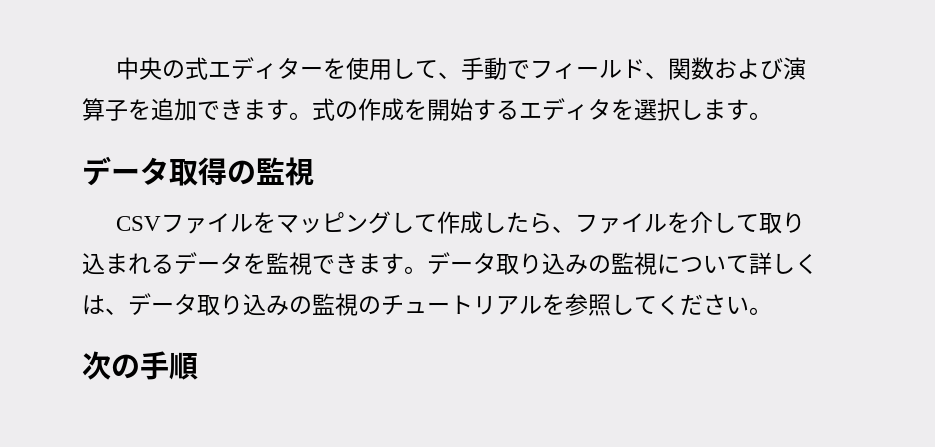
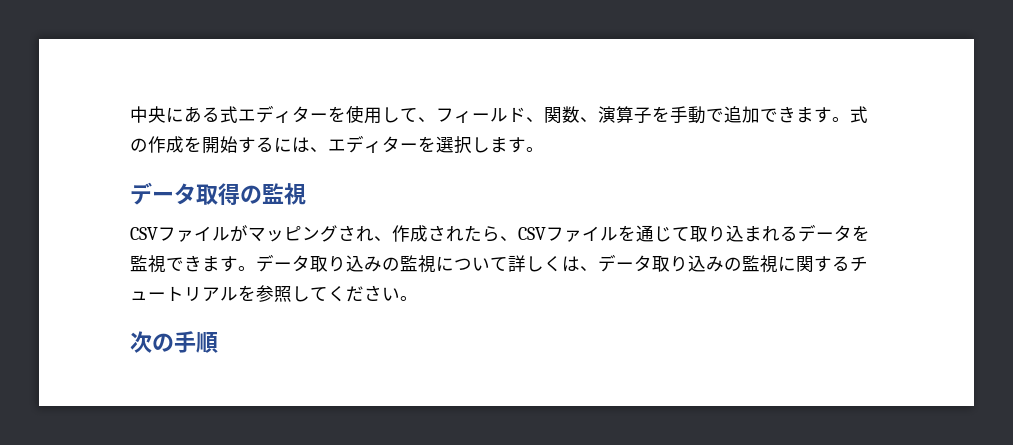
[162,60,186,79] の -> [166,106,220,123] にある
[461,57,531,80] 手動で -> (436, 119) none
[714,58,784,79] および -> [580,117,598,122] 、
(151, 109) none -> [670,106,724,124] 手動で
[519,98,611,120] エディタ -> [274,135,418,153] には、エディター
[253,212,277,233] を -> [230,225,248,242] が
[391,211,737,234] して作成したら、ファイルを介し -> [338,225,672,242] され、作成されたら、CSVファイルを通じ
[358,296,381,315] の -> [778,256,850,272] に関する

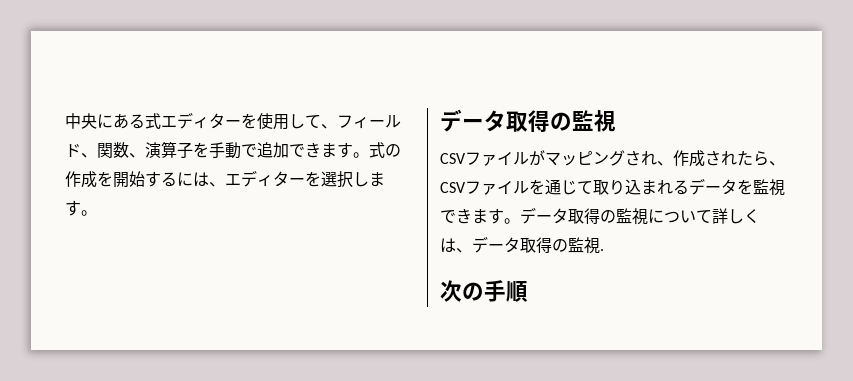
[328,255,382,272] り込み -> [584,208,600,224] 得
[670,255,868,273] [130,285,418,302] り込みの監視に関するチュートリアルを参照してください。 -> [536,237,604,254] 得の監視.

